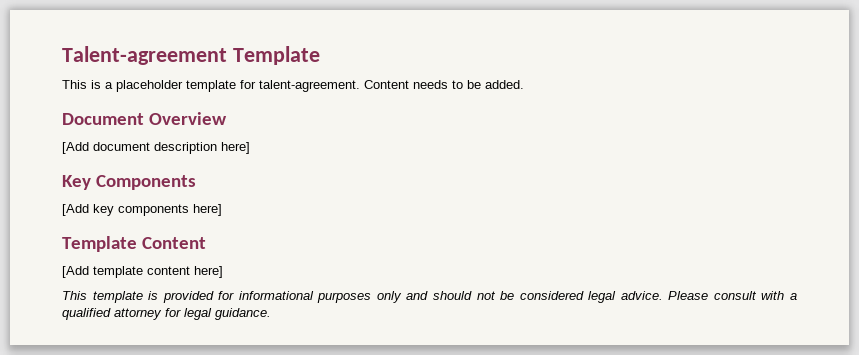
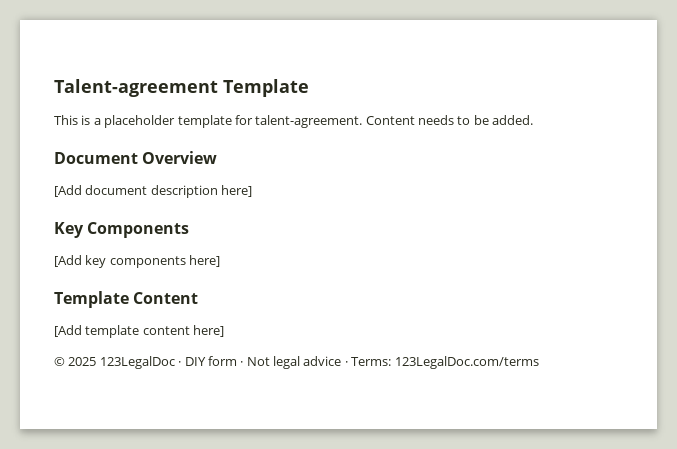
[62,291,797,303] [62,308,271,320] This template is provided for informational purposes only and should not be considered legal advice. Please consult with a qualified attorney for legal guidance. -> [54,356,539,369] © 2025 123LegalDoc · DIY form · Not legal advice · Terms: 123LegalDoc.com/terms

